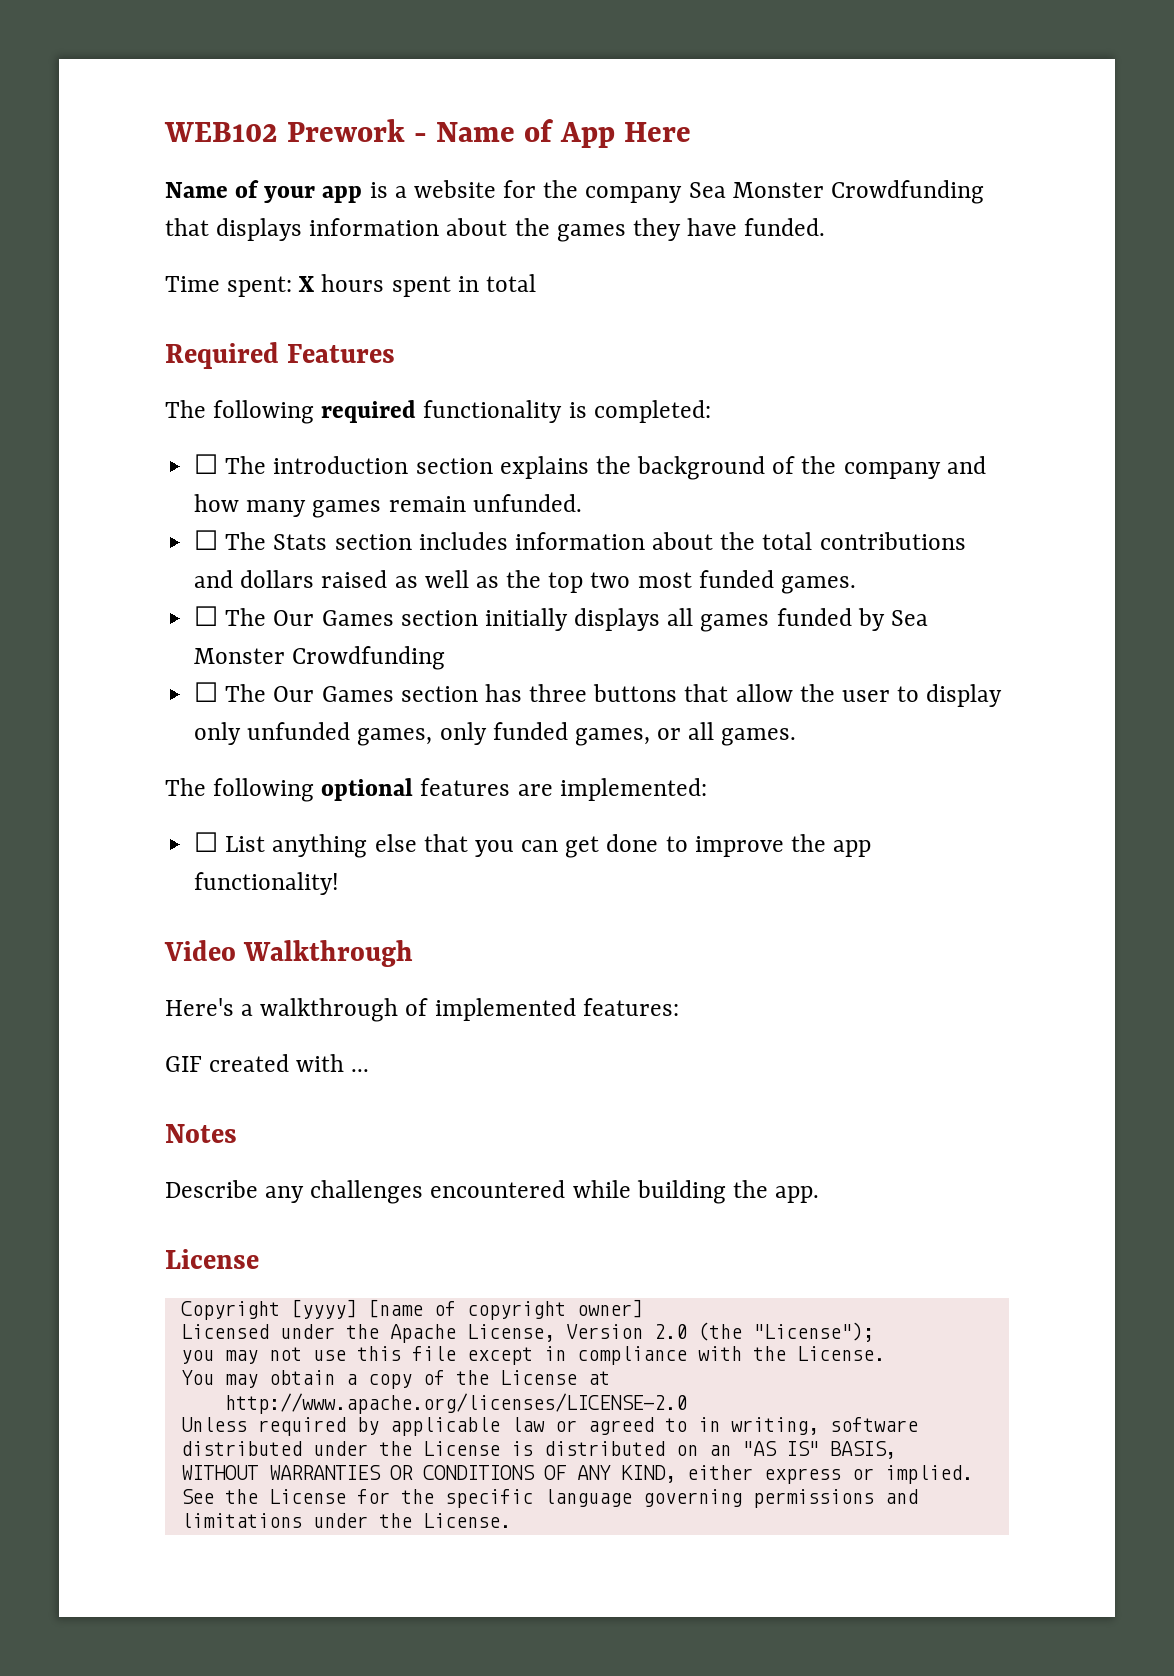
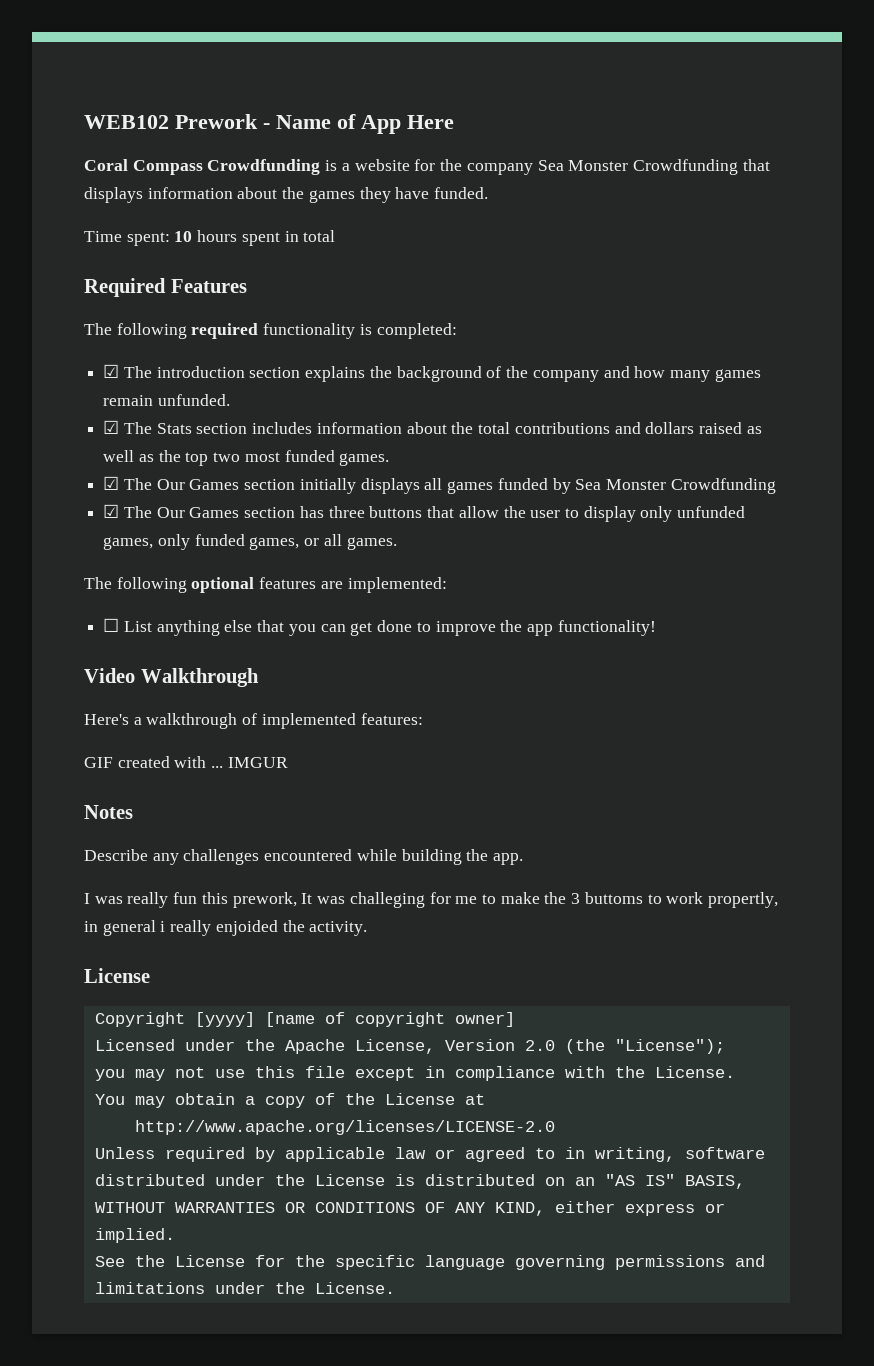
[165,180,363,203] Name of your app -> [84,159,321,175] Coral Compass Crowdfunding
[298,276,315,292] X -> [174,231,193,242] 10
[194,454,219,474] ☐ -> [103,364,120,378] ☑
[194,530,219,550] ☐ -> [103,420,120,434] ☑
[194,606,219,626] ☐ -> [103,476,120,490] ☑
[194,682,219,702] ☐ -> [103,504,120,518] ☑
(370, 1070) none -> [227,757,288,768] IMGUR
(820, 1194) none -> [84,892,779,908] [84,920,368,936] // I was really fun this prework, It was challeging for me to make the 3 buttoms to work propertly, in general i really enjoided the activity.

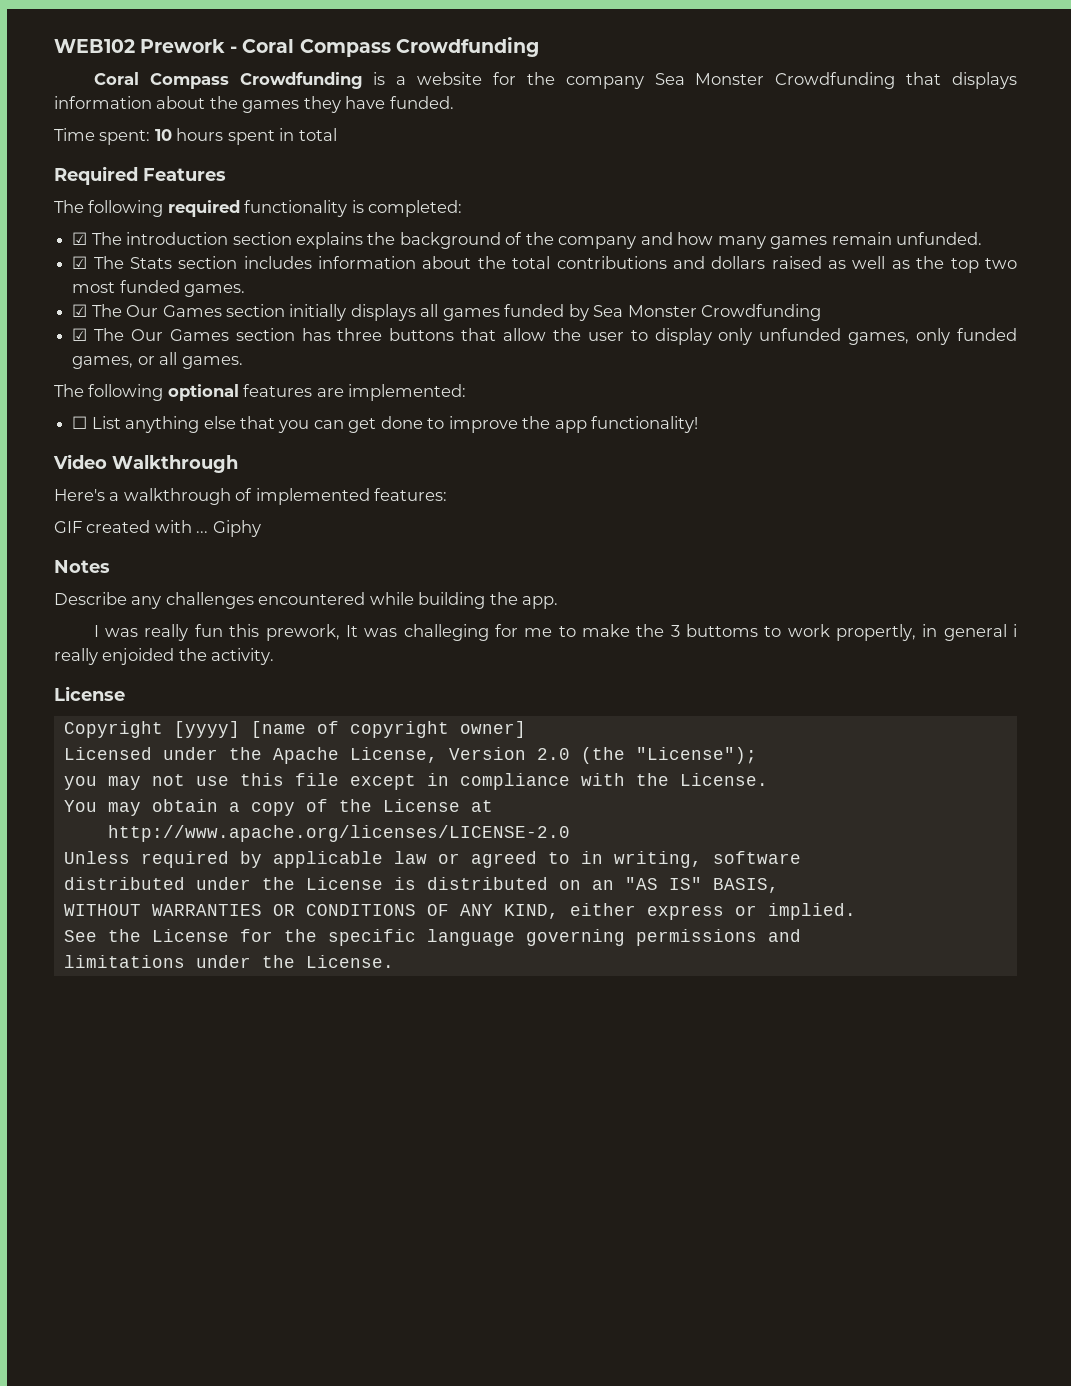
[276,114,454,134] Name of App Here -> [242,37,539,57] Coral Compass Crowdfunding
[227,757,288,768] IMGUR -> [212,520,261,537] Giphy

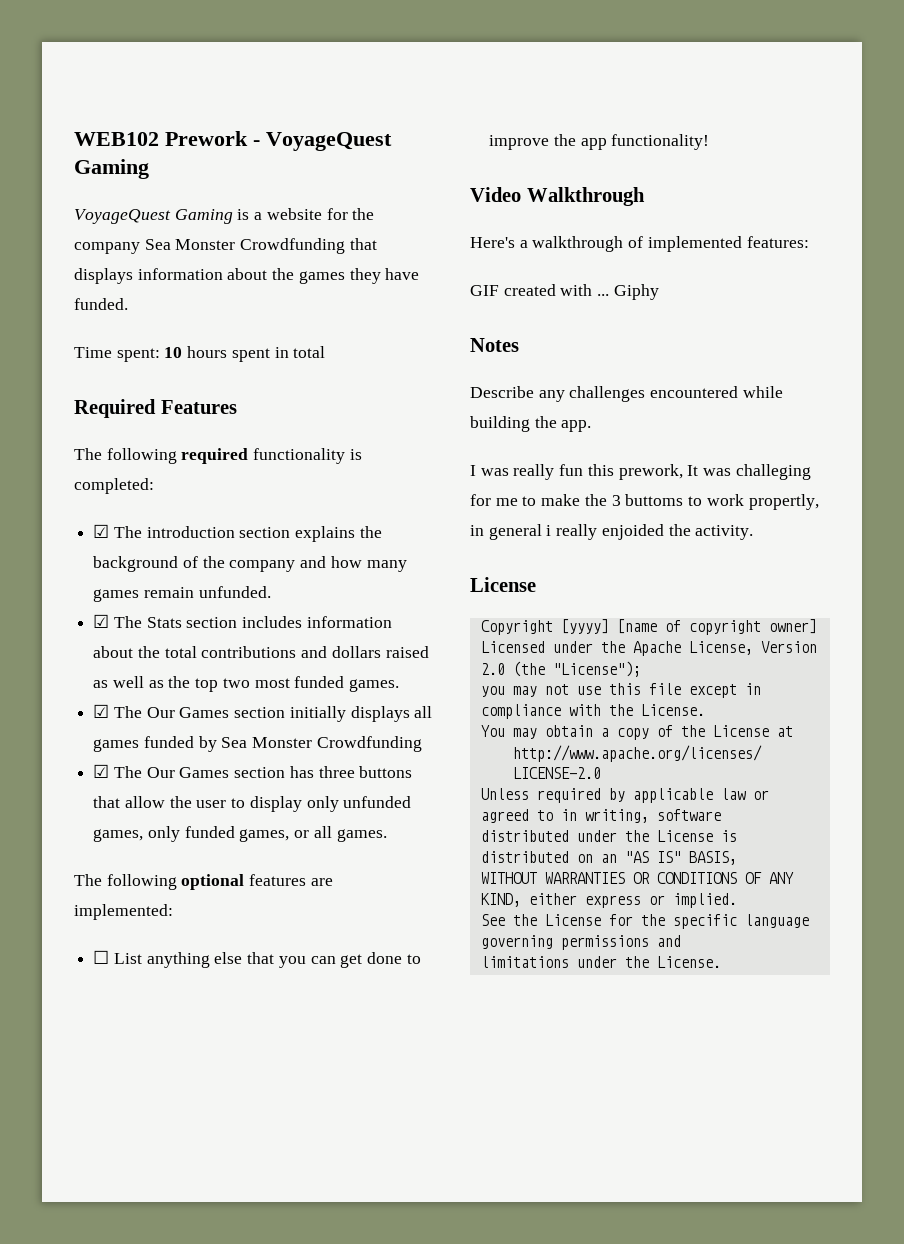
[242,37,539,57] [93,72,363,89] Coral Compass Crowdfunding // Coral Compass Crowdfunding -> [266,132,392,151] [74,159,149,179] [74,209,233,224] VoyageQuest Gaming // VoyageQuest Gaming

